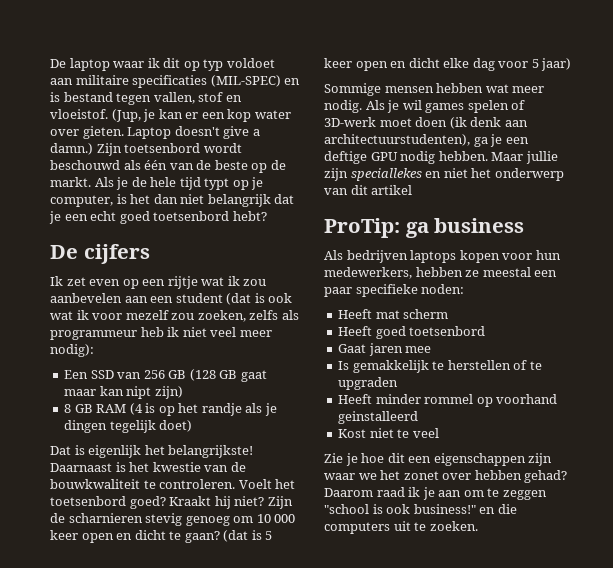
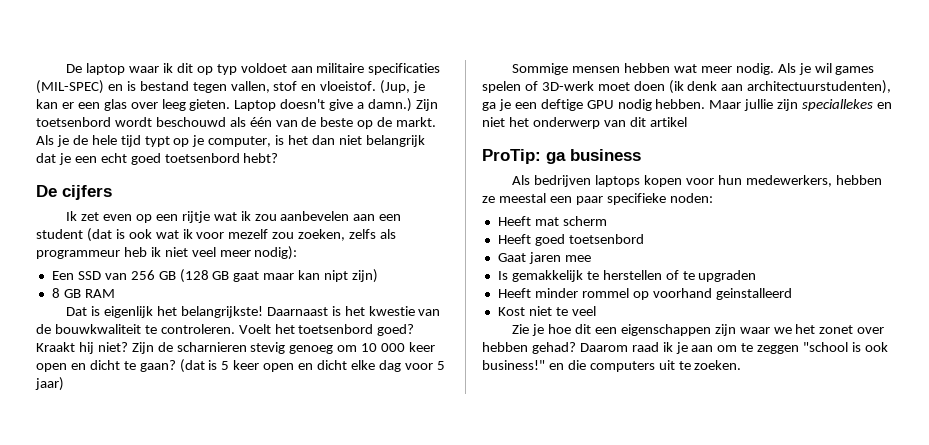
[227,109,291,122] [50,129,79,136] kop water over -> [103,99,186,111] glas over leeg
[129,403,277,416] [64,420,193,433] (4 is op het randje als je dingen tegelijk doet) -> (115, 293) none

